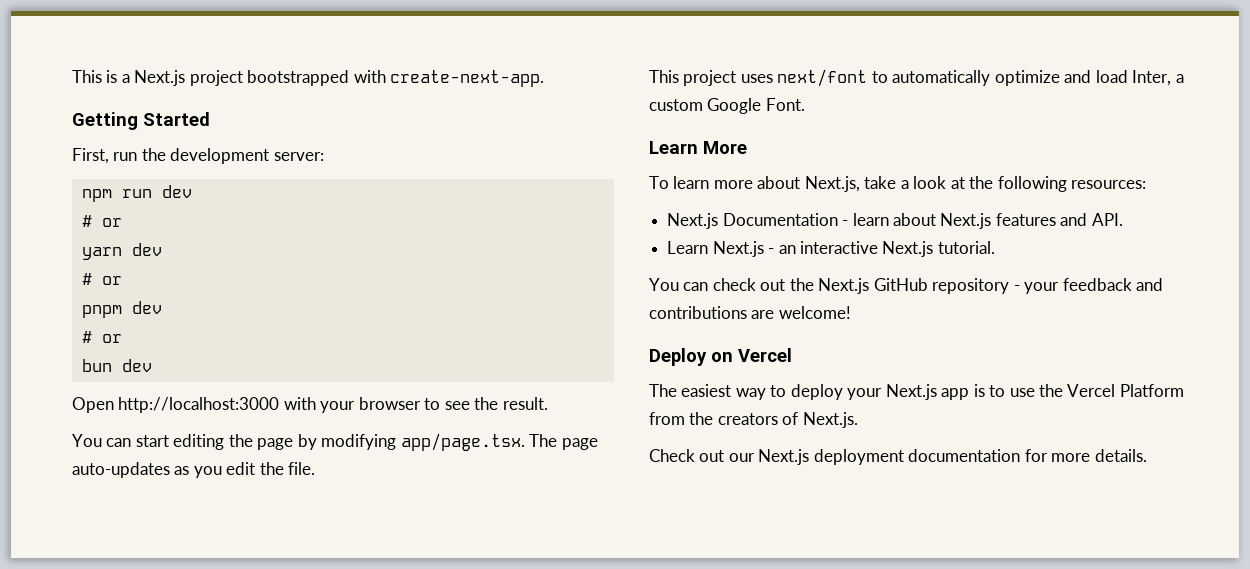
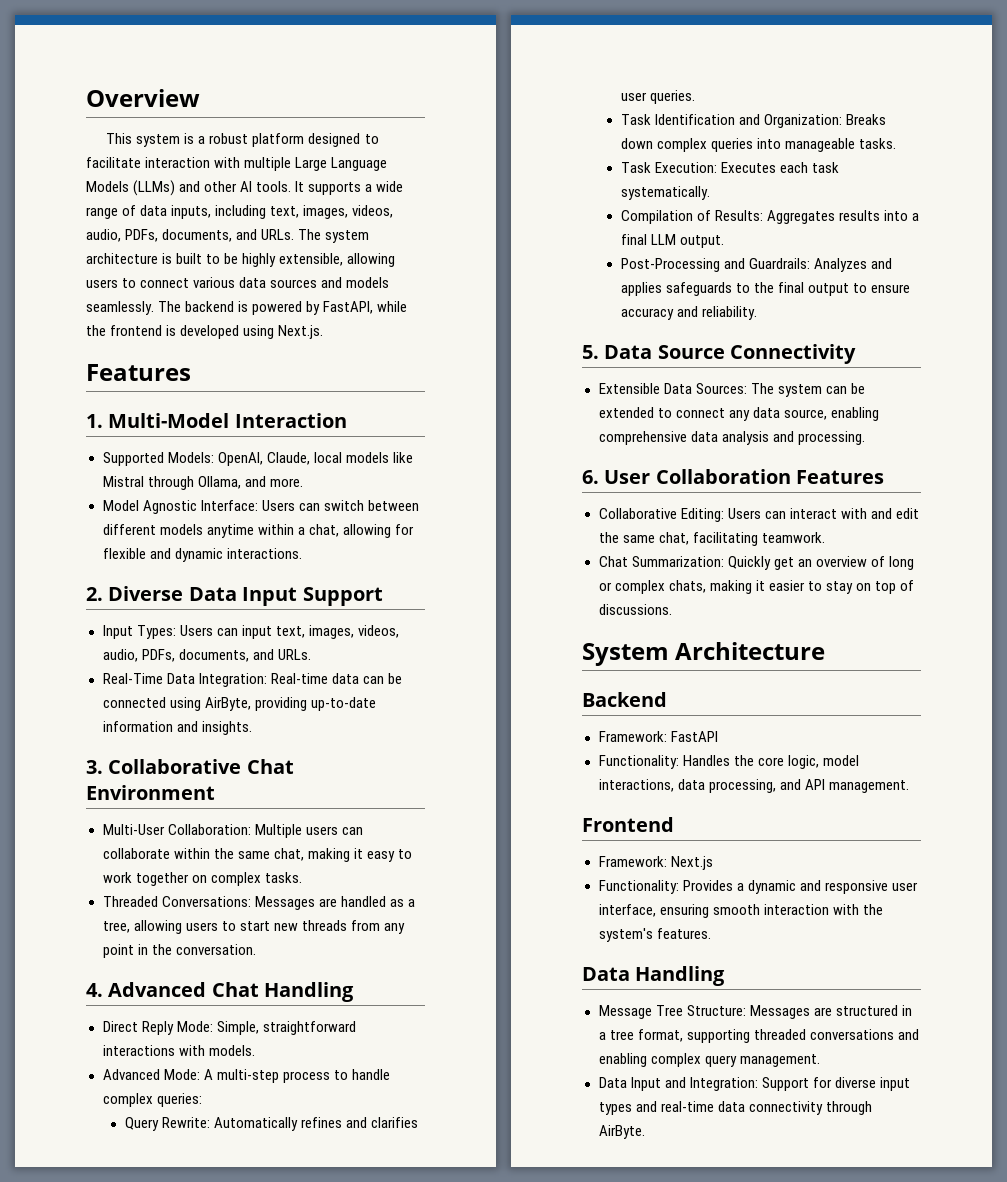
[72,70,545,87] [72,112,210,130] [72,148,324,164] [81,185,192,202] [81,215,122,227] [81,243,162,260] [81,273,122,285] [81,301,162,318] [81,331,122,343] [81,359,152,372] [72,397,548,413] [72,433,598,451] [72,462,316,478] [649,69,1184,87] [649,98,805,114] [649,141,747,154] [649,176,1147,192] [667,213,1123,229] [667,241,995,257] [649,278,1164,294] [649,306,851,319] [649,348,792,366] [649,384,1184,400] [649,412,858,428] [649,449,1147,465] This is a Next.js project bootstrapped with create-next-app. // Getting Started // First, run the development server: // npm run dev // # or // yarn dev // # or // pnpm dev // # or // bun dev // Open http://localhost:3000 with your browser to see the result. // You can start editing the page by modifying app/page.tsx. The page auto-updates as you edit the file. // This project uses next/font to automatically optimize and load Inter, a custom Google Font. // Learn More // To learn more about Next.js, take a look at the following resources: // Next.js Documentation - learn about Next.js features and API. // Learn Next.js - an interactive Next.js tutorial. // You can check out the Next.js GitHub repository - your feedback and contributions are welcome! // Deploy on Vercel // The easiest way to deploy your Next.js app is to use the Vercel Platform from the creators of Next.js. // Check out our Next.js deployment documentation for more details. -> [86,89,200,107] [106,133,379,147] [86,157,388,171] [86,180,404,196] [86,205,394,219] [86,229,370,243] [86,253,396,267] [86,277,390,288] [86,301,408,315] [86,325,324,339] [86,364,191,381] [86,413,347,428] [102,452,413,466] [102,476,303,490] [102,500,419,514] [102,524,414,538] [102,548,302,562] [86,586,383,606] [102,625,399,639] [102,649,311,662] [102,673,402,687] [102,697,376,711] [102,721,252,735] [86,759,294,774] [86,785,215,800] [102,824,363,838] [102,848,412,862] [102,872,302,886] [102,896,415,910] [102,920,405,934] [102,944,256,958] [86,982,355,1002] [102,1021,356,1035] [102,1045,255,1056] [102,1069,390,1083] [102,1093,202,1107] [124,1117,418,1131] [620,90,695,104] [620,114,886,128] [620,138,896,152] [620,162,839,173] [620,186,710,200] [620,210,919,224] [620,234,724,248] [620,258,892,272] [620,282,910,296] [620,306,757,320] [582,344,857,364] [598,383,865,397] [598,407,879,421] [598,431,865,445] [582,469,885,484] [598,508,919,522] [598,532,825,546] [598,556,914,570] [598,580,914,594] [598,604,672,615] [582,642,826,666] [582,692,667,707] [598,731,718,742] [598,755,859,769] [598,779,909,793] [582,817,674,832] [598,856,713,870] [598,880,918,894] [598,904,883,918] [598,928,711,942] [582,966,726,986] [598,1005,912,1019] [598,1029,919,1043] [598,1053,820,1067] [598,1077,910,1091] [598,1101,872,1115] [598,1125,645,1139] Overview // This system is a robust platform designed to facilitate interaction with multiple Large Language Models (LLMs) and other AI tools. It supports a wide range of data inputs, including text, images, videos, audio, PDFs, documents, and URLs. The system architecture is built to be highly extensible, allowing users to connect various data sources and models seamlessly. The backend is powered by FastAPI, while the frontend is developed using Next.js. // Features // 1. Multi-Model Interaction // Supported Models: OpenAI, Claude, local models like Mistral through Ollama, and more. // Model Agnostic Interface: Users can switch between different models anytime within a chat, allowing for flexible and dynamic interactions. // 2. Diverse Data Input Support // Input Types: Users can input text, images, videos, audio, PDFs, documents, and URLs. // Real-Time Data Integration: Real-time data can be connected using AirByte, providing up-to-date information and insights. // 3. Collaborative Chat Environment // Multi-User Collaboration: Multiple users can collaborate within the same chat, making it easy to work together on complex tasks. // Threaded Conversations: Messages are handled as a tree, allowing users to start new threads from any point in the conversation. // 4. Advanced Chat Handling // Direct Reply Mode: Simple, straightforward interactions with models. // Advanced Mode: A multi-step process to handle complex queries: // Query Rewrite: Automatically refines and clarifies user queries. // Task Identification and Organization: Breaks down complex queries into manageable tasks. // Task Execution: Executes each task systematically. // Compilation of Results: Aggregates results into a final LLM output. // Post-Processing and Guardrails: Analyzes and applies safeguards to the final output to ensure accuracy and reliability. // 5. Data Source Connectivity // Extensible Data Sources: The system can be extended to connect any data source, enabling comprehensive data analysis and processing. // 6. User Collaboration Features // Collaborative Editing: Users can interact with and edit the same chat, facilitating teamwork. // Chat Summarization: Quickly get an overview of long or complex chats, making it easier to stay on top of discussions. // System Architecture // Backend // Framework: FastAPI // Functionality: Handles the core logic, model interactions, data processing, and API management. // Frontend // Framework: Next.js // Functionality: Provides a dynamic and responsive user interface, ensuring smooth interaction with the system's features. // Data Handling // Message Tree Structure: Messages are structured in a tree format, supporting threaded conversations and enabling complex query management. // Data Input and Integration: Support for diverse input types and real-time data connectivity through AirByte.

